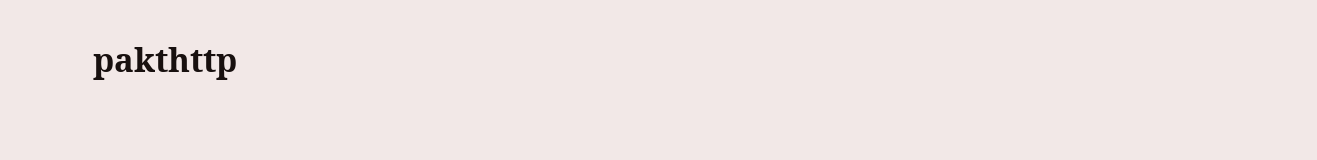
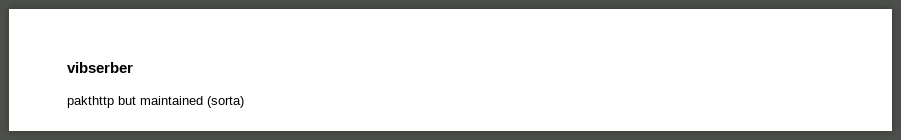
[93,47,237,80] pakthttp -> [67,62,133,73] [67,96,244,108] vibserber // pakthttp but maintained (sorta)

